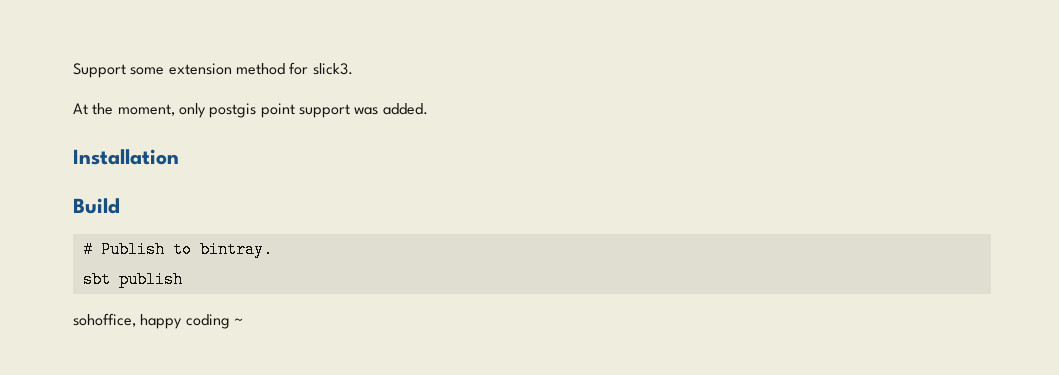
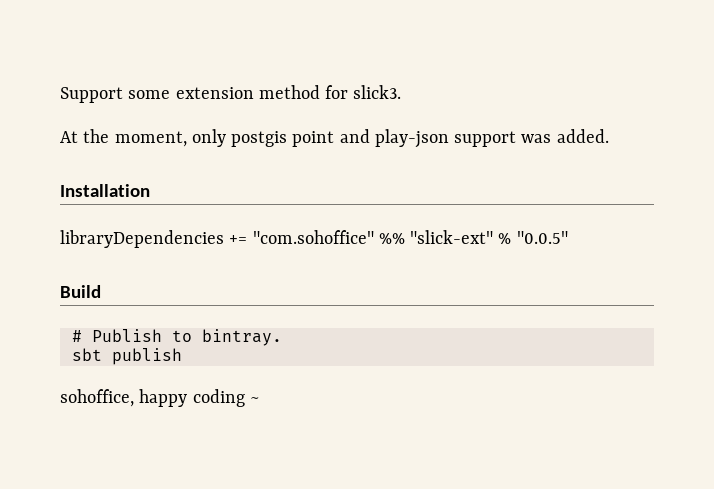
(295, 110) none -> [339,129,449,148] and play-json
(179, 157) none -> [60,230,568,248] // libraryDependencies += "com.sohoffice" %% "slick-ext" % "0.0.5"

